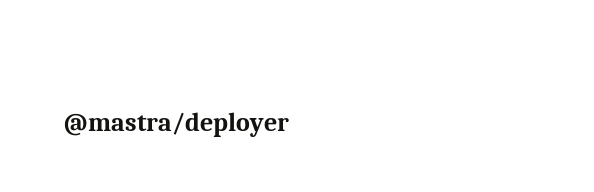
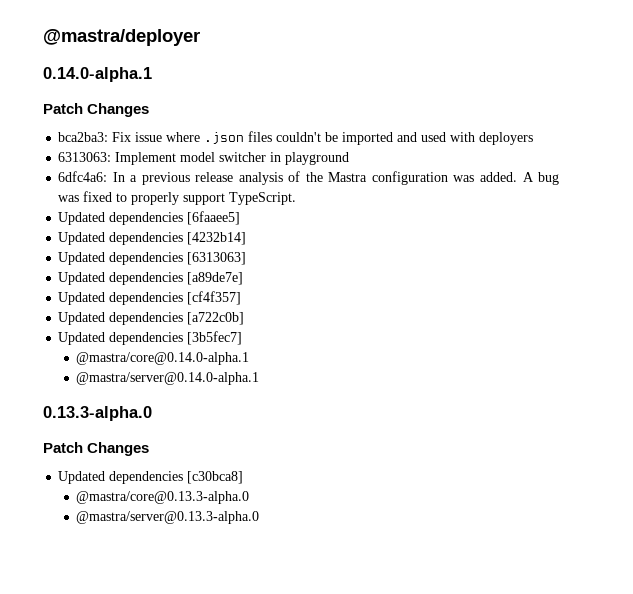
(289, 124) none -> [43,67,152,82] [43,103,150,117] [58,131,534,145] [58,152,350,165] [58,171,559,185] [58,191,297,205] [58,211,241,225] [58,232,247,245] [58,252,247,265] [58,272,244,285] [58,291,242,305] [58,312,245,325] [58,331,243,345] [76,352,250,365] [76,372,260,385] [43,406,152,421] [43,442,150,456] [58,471,244,484] [76,491,250,504] [76,511,260,524] // 0.14.0-alpha.1 // Patch Changes // bca2ba3: Fix issue where .json files couldn't be imported and used with deployers // 6313063: Implement model switcher in playground // 6dfc4a6: In a previous release analysis of the Mastra configuration was added. A bug was fixed to properly support TypeScript. // Updated dependencies [6faaee5] // Updated dependencies [4232b14] // Updated dependencies [6313063] // Updated dependencies [a89de7e] // Updated dependencies [cf4f357] // Updated dependencies [a722c0b] // Updated dependencies [3b5fec7] // @mastra/core@0.14.0-alpha.1 // @mastra/server@0.14.0-alpha.1 // 0.13.3-alpha.0 // Patch Changes // Updated dependencies [c30bca8] // @mastra/core@0.13.3-alpha.0 // @mastra/server@0.13.3-alpha.0

